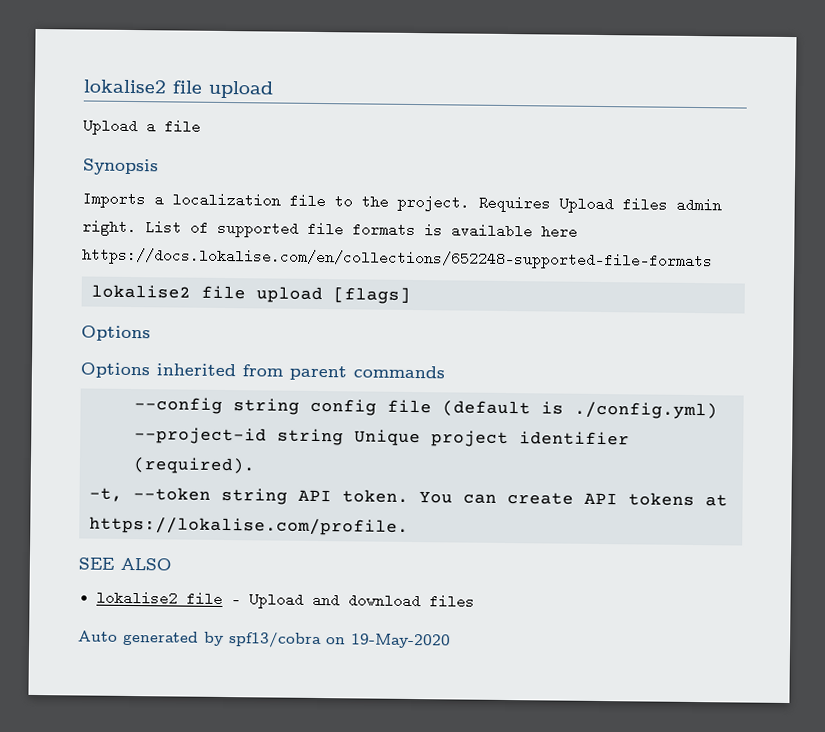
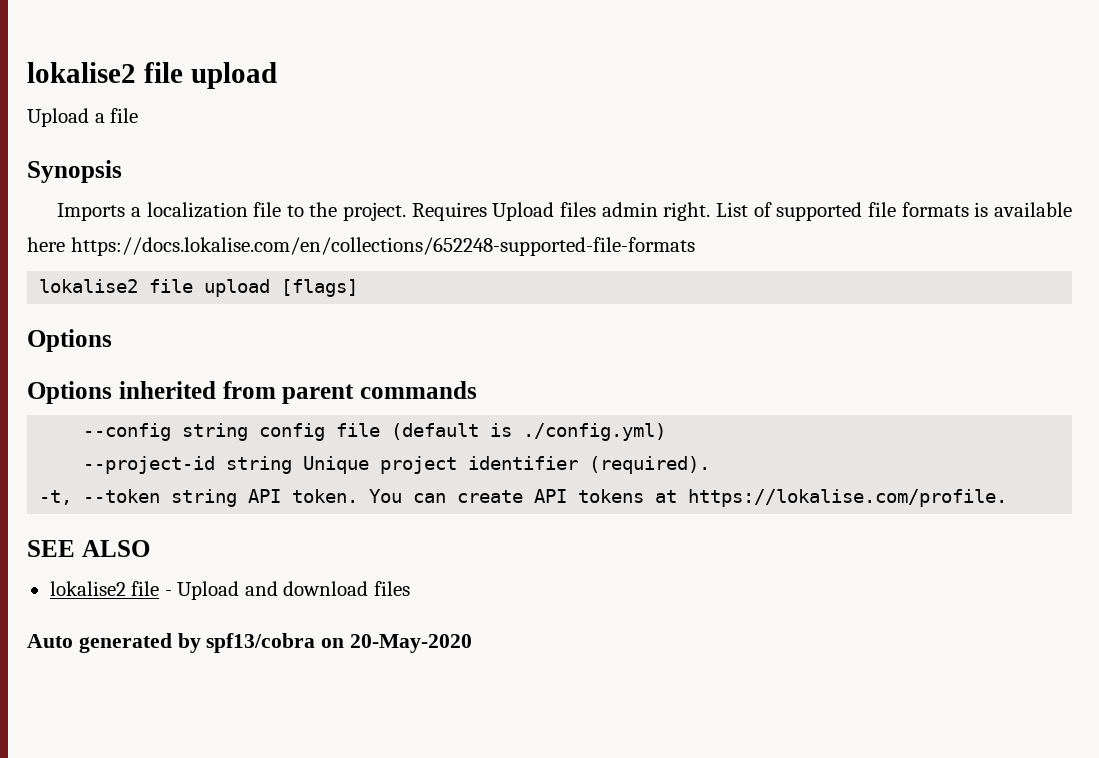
[351,633,451,649] 19-May-2020 -> [350,634,473,653] 20-May-2020

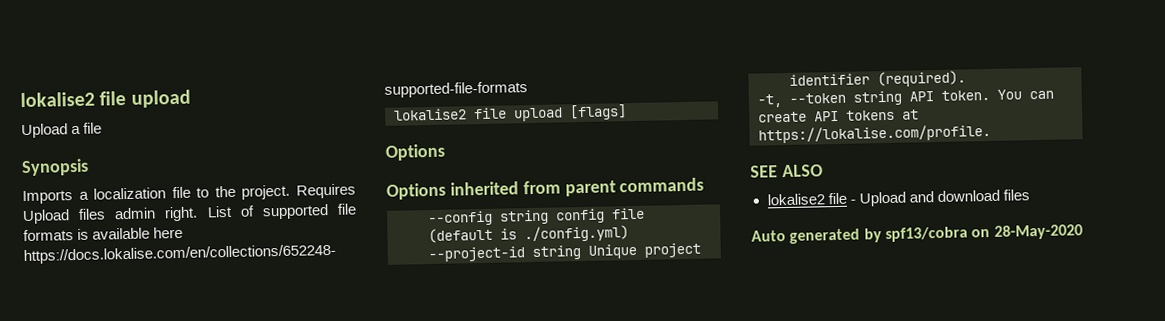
[350,634,473,653] 20-May-2020 -> [993,224,1083,240] 28-May-2020

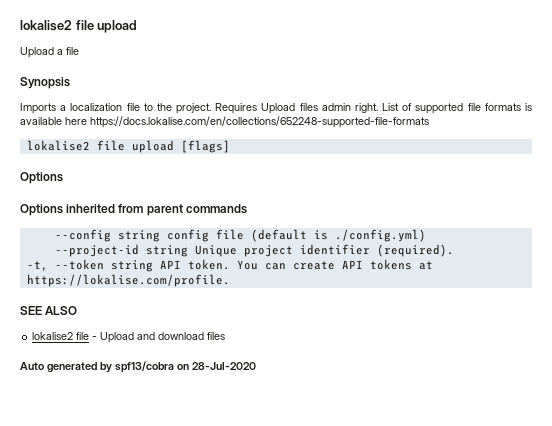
[993,224,1083,240] 28-May-2020 -> [191,362,256,370] 28-Jul-2020

